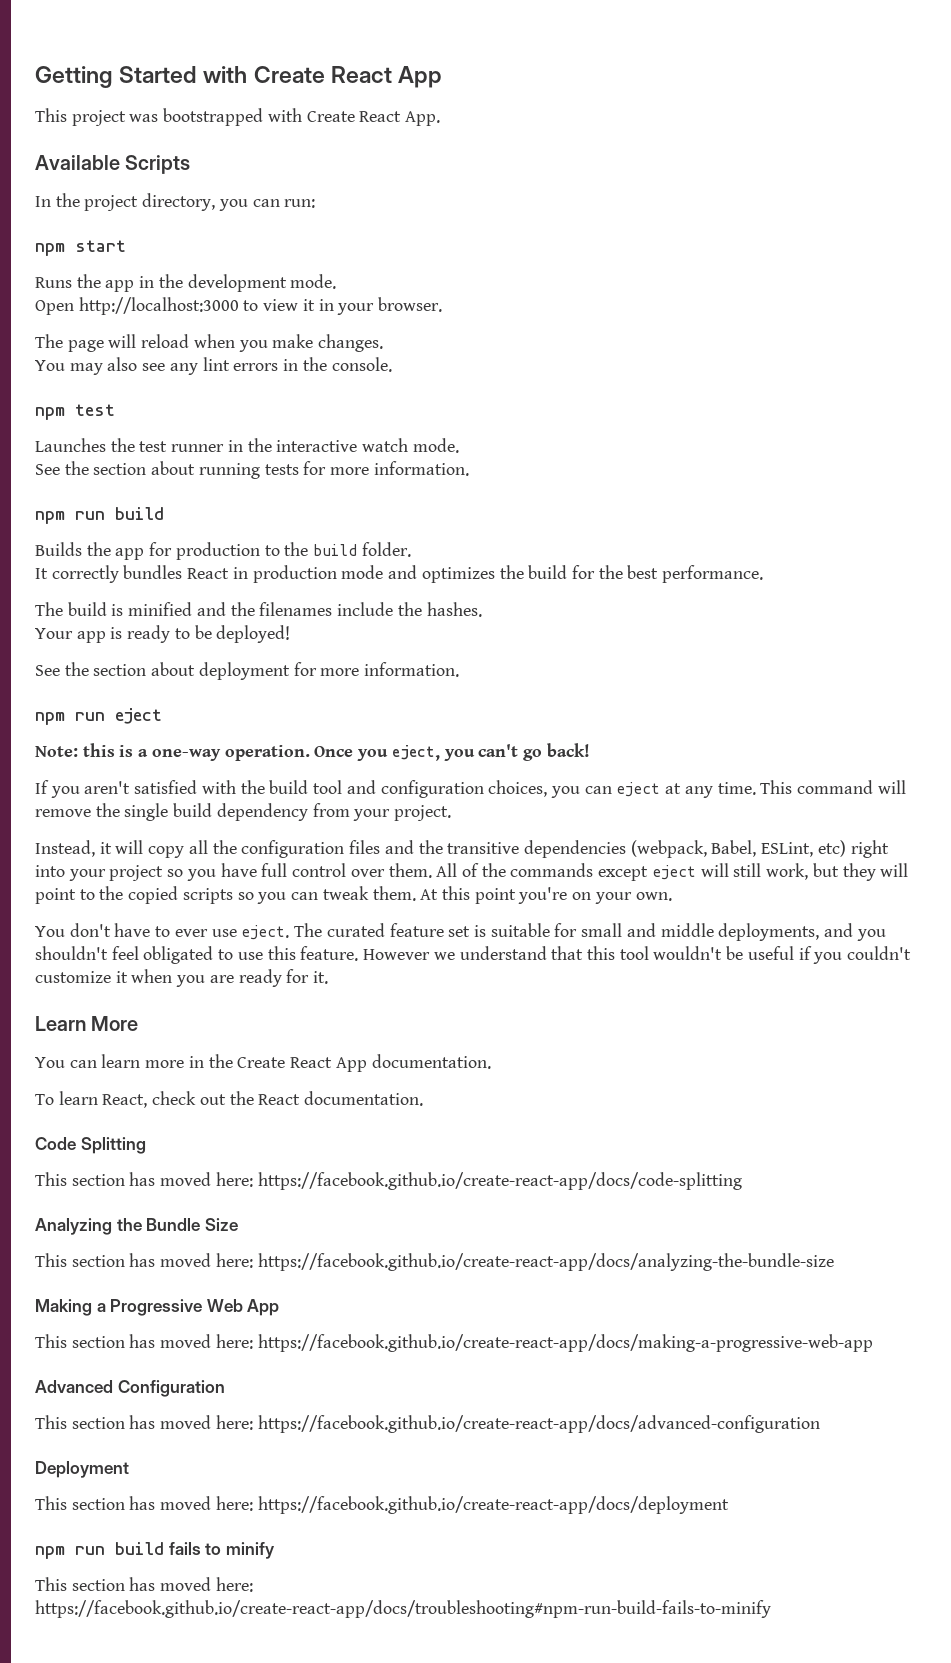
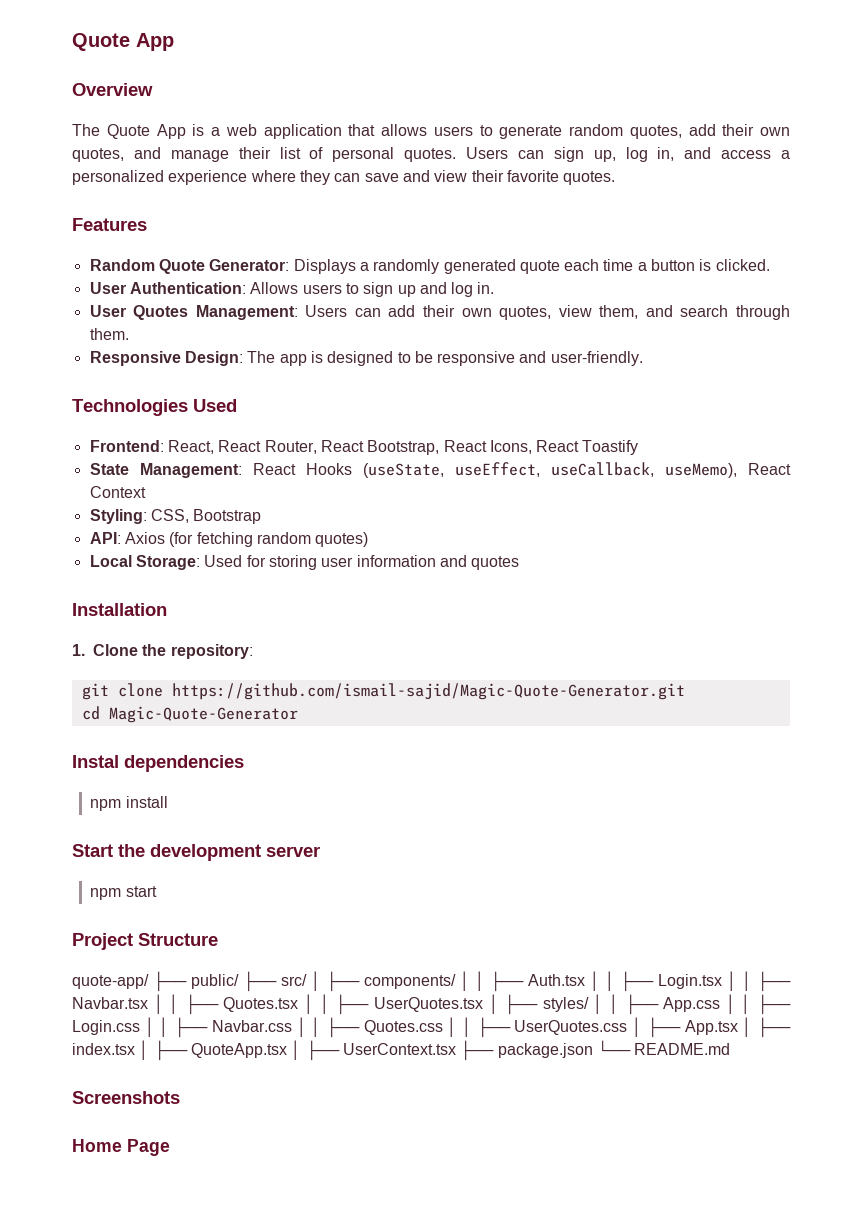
[35,66,443,88] [35,108,441,126] [35,155,191,174] [35,193,316,211] [35,240,126,256] [35,274,337,292] [35,297,443,315] [35,334,384,352] [35,357,392,375] [35,404,115,420] [35,438,459,453] [35,461,469,479] [35,507,164,524] [35,542,411,560] [35,565,764,583] [35,602,482,617] [35,625,291,643] [35,662,460,680] [35,708,162,725] [35,743,590,761] [35,780,906,798] [35,803,452,821] [35,840,889,858] [35,863,909,881] [35,886,672,904] [35,923,886,941] [35,946,912,964] [35,969,329,987] [35,1016,139,1031] [35,1054,491,1072] [35,1091,424,1108] [35,1137,146,1154] [35,1172,742,1190] [35,1218,238,1235] [35,1253,834,1271] [35,1299,280,1316] [35,1334,873,1352] [35,1380,225,1397] [35,1415,820,1433] [35,1461,129,1478] [35,1496,729,1514] [35,1542,275,1559] [35,1577,253,1592] [35,1600,771,1618] Getting Started with Create React App // This project was bootstrapped with Create React App. // Available Scripts // In the project directory, you can run: // npm start // Runs the app in the development mode. // Open http://localhost:3000 to view it in your browser. // The page will reload when you make changes. // You may also see any lint errors in the console. // npm test // Launches the test runner in the interactive watch mode. // See the section about running tests for more information. // npm run build // Builds the app for production to the build folder. // It correctly bundles React in production mode and optimizes the build for the best performance. // The build is minified and the filenames include the hashes. // Your app is ready to be deployed! // See the section about deployment for more information. // npm run eject // Note: this is a one-way operation. Once you eject, you can't go back! // If you aren't satisfied with the build tool and configuration choices, you can eject at any time. This command will remove the single build dependency from your project. // Instead, it will copy all the configuration files and the transitive dependencies (webpack, Babel, ESLint, etc) right into your project so you have full control over them. All of the commands except eject will still work, but they will point to the copied scripts so you can tweak them. At this point you're on your own. // You don't have to ever use eject. The curated feature set is suitable for small and middle deployments, and you shouldn't feel obligated to use this feature. However we understand that this tool wouldn't be useful if you couldn't customize it when you are ready for it. // Learn More // You can learn more in the Create React App documentation. // To learn React, check out the React documentation. // Code Splitting // This section has moved here: https://facebook.github.io/create-react-app/docs/code-splitting // Analyzing the Bundle Size // This section has moved here: https://facebook.github.io/create-react-app/docs/analyzing-the-bundle-size // Making a Progressive Web App // This section has moved here: https://facebook.github.io/create-react-app/docs/making-a-progressive-web-app // Advanced Configuration // This section has moved here: https://facebook.github.io/create-react-app/docs/advanced-configuration // Deployment // This section has moved here: https://facebook.github.io/create-react-app/docs/deployment // npm run build fails to minify // This section has moved here: https://facebook.github.io/create-react-app/docs/troubleshooting#npm-run-build-fails-to-minify -> [72,33,174,51] [72,83,153,96] [72,124,790,139] [72,147,790,162] [72,170,616,185] [72,218,147,231] [89,259,770,274] [89,282,495,297] [89,305,791,320] [89,328,129,340] [89,351,643,366] [72,399,237,416] [89,440,639,455] [89,462,791,478] [89,486,146,498] [89,509,262,524] [89,532,369,547] [89,555,520,570] [72,603,167,616] [72,644,253,659] [81,683,685,700] [81,706,298,723] [72,755,244,772] [90,796,168,811] [72,844,320,861] [90,886,157,900] [72,933,218,950] [72,971,791,992] [72,994,791,1015] [72,1017,792,1038] [72,1040,731,1061] [72,1091,180,1104] [72,1139,170,1156] Quote App // Overview // The Quote App is a web application that allows users to generate random quotes, add their own quotes, and manage their list of personal quotes. Users can sign up, log in, and access a personalized experience where they can save and view their favorite quotes. // Features // Random Quote Generator: Displays a randomly generated quote each time a button is clicked. // User Authentication: Allows users to sign up and log in. // User Quotes Management: Users can add their own quotes, view them, and search through them. // Responsive Design: The app is designed to be responsive and user-friendly. // Technologies Used // Frontend: React, React Router, React Bootstrap, React Icons, React Toastify // State Management: React Hooks (useState, useEffect, useCallback, useMemo), React Context // Styling: CSS, Bootstrap // API: Axios (for fetching random quotes) // Local Storage: Used for storing user information and quotes // Installation // 1. Clone the repository: // git clone https://github.com/ismail-sajid/Magic-Quote-Generator.git // cd Magic-Quote-Generator // Instal dependencies // npm install // Start the development server // npm start // Project Structure // quote-app/ ├── public/ ├── src/ │ ├── components/ │ │ ├── Auth.tsx │ │ ├── Login.tsx │ │ ├── Navbar.tsx │ │ ├── Quotes.tsx │ │ ├── UserQuotes.tsx │ ├── styles/ │ │ ├── App.css │ │ ├── Login.css │ │ ├── Navbar.css │ │ ├── Quotes.css │ │ ├── UserQuotes.css │ ├── App.tsx │ ├── index.tsx │ ├── QuoteApp.tsx │ ├── UserContext.tsx ├── package.json └── README.md // Screenshots // Home Page

